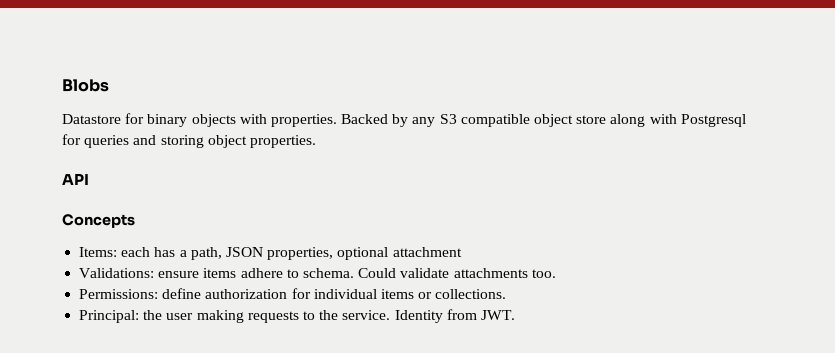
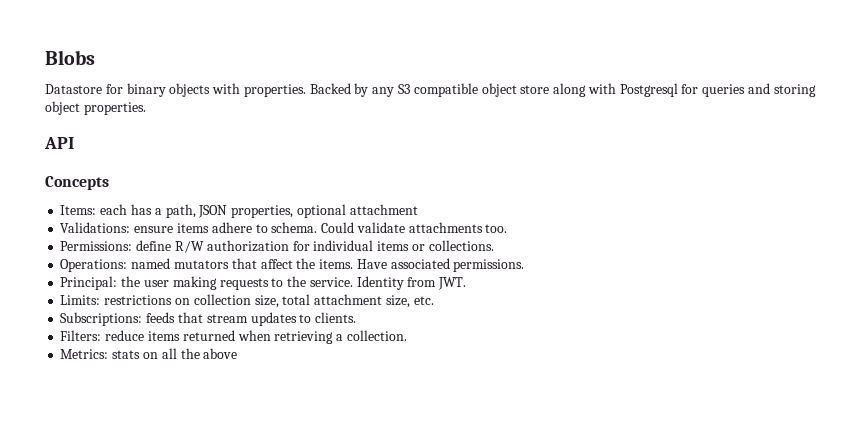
(202, 293) none -> [174,241,204,253] R/W
(507, 294) none -> [60,258,525,272] // Operations: named mutators that affect the items. Have associated permissions.
(515, 315) none -> [60,294,434,308] [60,312,357,326] [60,330,407,344] [60,348,238,359] // Limits: restrictions on collection size, total attachment size, etc. // Subscriptions: feeds that stream updates to clients. // Filters: reduce items returned when retrieving a collection. // Metrics: stats on all the above

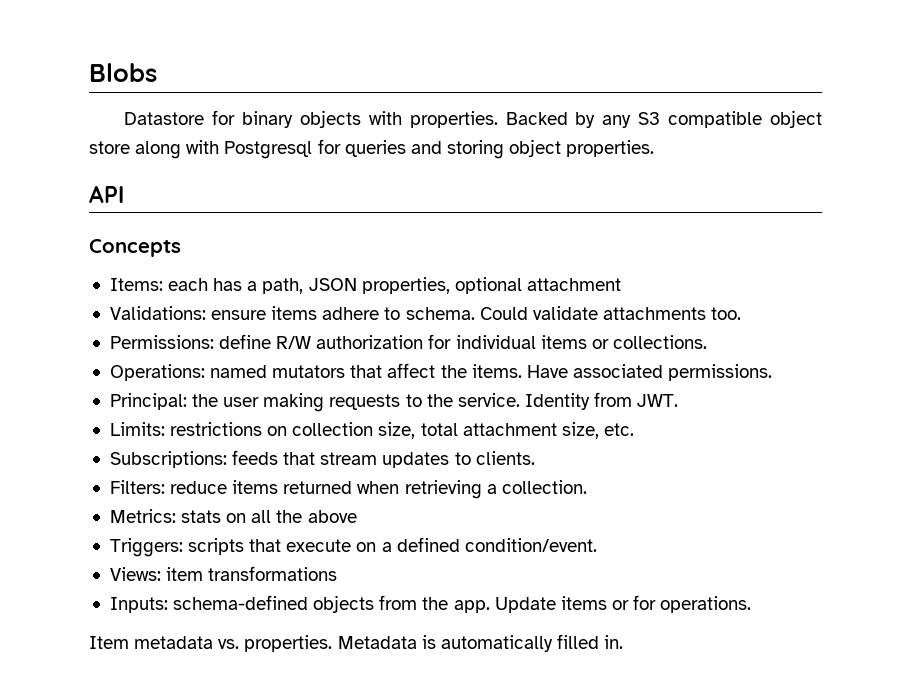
(238, 353) none -> [109,537,597,557] [109,566,338,581] [109,595,752,613] [89,634,624,652] // Triggers: scripts that execute on a defined condition/event. // Views: item transformations // Inputs: schema-defined objects from the app. Update items or for operations. // Item metadata vs. properties. Metadata is automatically filled in.

